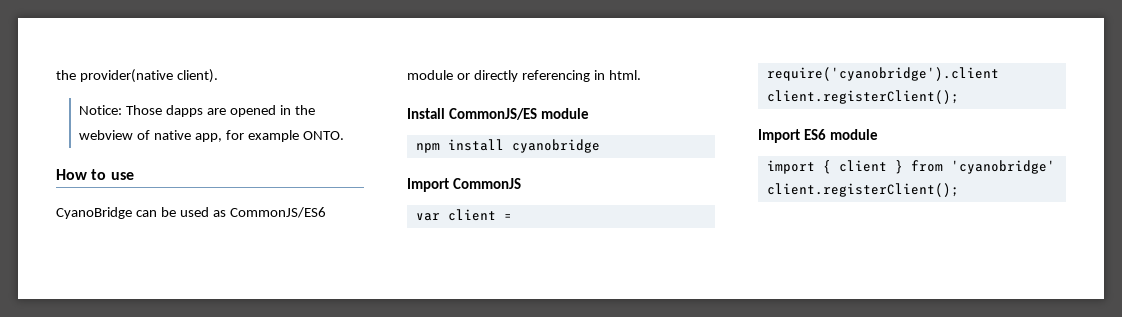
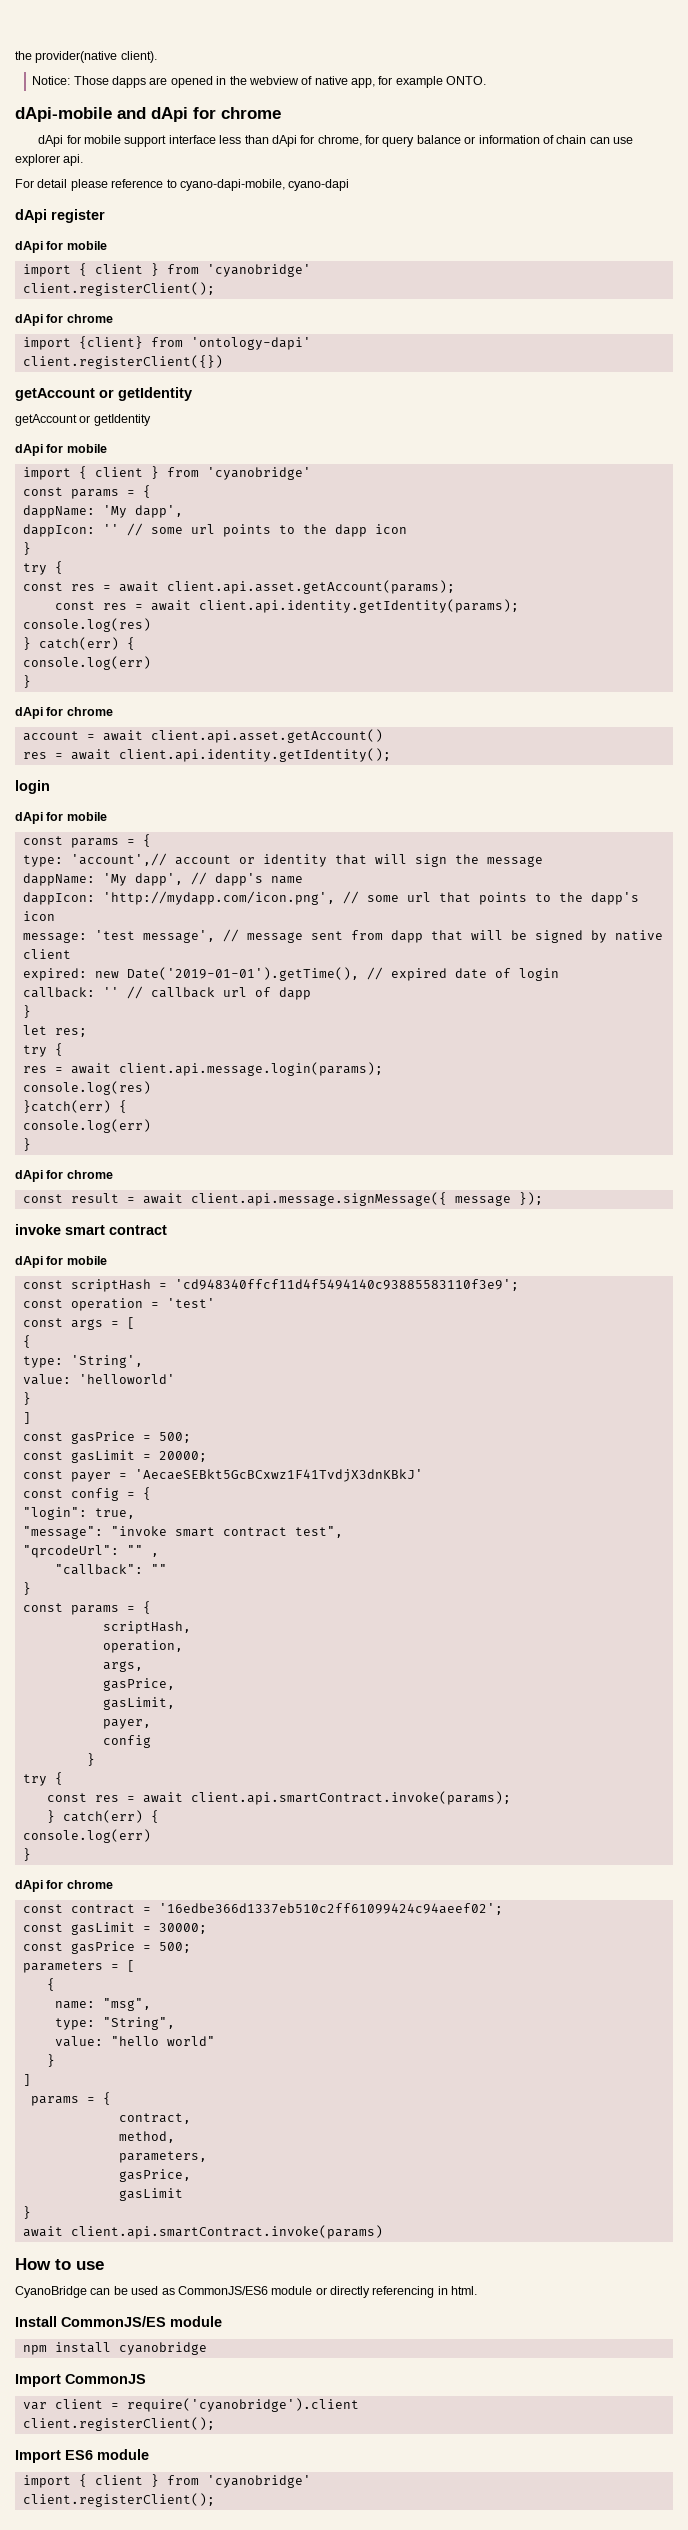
(344, 135) none -> [15,107,281,122] [38,135,634,147] [15,154,84,166] [15,179,350,191] [15,209,105,223] [15,241,107,253] [22,263,311,277] [22,282,215,296] [15,314,113,326] [22,336,311,350] [22,355,223,369] [15,387,192,401] [15,414,151,426] [15,444,107,456] [22,466,311,480] [22,485,151,499] [22,505,183,518] [22,523,407,537] [22,542,31,555] [22,561,63,575] [22,580,455,594] [54,599,519,613] [22,618,151,632] [22,637,135,650] [22,656,151,670] [22,675,31,688] [15,707,113,719] [22,729,383,743] [22,748,391,762] [15,780,50,794] [15,812,107,824] [22,834,151,848] [22,853,543,867] [22,872,303,886] [22,891,639,905] [22,911,55,921] [22,929,663,943] [22,949,71,959] [22,967,559,981] [22,986,311,1000] [22,1005,31,1018] [22,1025,87,1037] [22,1043,63,1057] [22,1062,383,1076] [22,1081,151,1095] [22,1100,127,1113] [22,1119,151,1133] [22,1138,31,1151] [15,1170,113,1182] [22,1192,543,1206] [15,1224,167,1235] [15,1256,107,1268] [22,1279,519,1292] [22,1298,215,1311] [22,1317,135,1330] [22,1335,31,1348] [22,1355,143,1368] [22,1374,175,1385] [22,1392,31,1405] [22,1412,31,1424] [22,1431,191,1444] [22,1450,207,1463] [22,1469,423,1482] [22,1487,151,1501] [22,1507,135,1520] [22,1526,343,1539] [22,1545,159,1558] [54,1564,167,1575] [22,1582,31,1595] [22,1601,151,1615] [102,1621,191,1634] [102,1640,183,1653] [102,1661,143,1672] [102,1678,175,1691] [102,1697,175,1710] [102,1719,151,1729] [102,1735,151,1748] [86,1753,95,1766] [22,1772,63,1786] [46,1791,511,1805] [46,1810,159,1823] [22,1829,151,1843] [22,1848,31,1861] [15,1880,113,1892] [22,1903,503,1915] [22,1922,207,1935] [22,1941,191,1954] [22,1960,135,1973] [46,1978,55,1991] [54,1998,151,2011] [54,2017,175,2030] [54,2036,215,2047] [46,2054,55,2067] [22,2074,31,2086] [30,2092,111,2106] [118,2113,191,2124] [118,2131,175,2143] [118,2151,207,2163] [118,2169,191,2182] [118,2188,183,2201] [22,2206,31,2219] [22,2225,383,2239] // dApi-mobile and dApi for chrome // dApi for mobile support interface less than dApi for chrome, for query balance or information of chain can use explorer api. // For detail please reference to cyano-dapi-mobile, cyano-dapi // dApi register // dApi for mobile // import { client } from 'cyanobridge' // client.registerClient(); // dApi for chrome // import {client} from 'ontology-dapi' // client.registerClient({}) // getAccount or getIdentity // getAccount or getIdentity // dApi for mobile // import { client } from 'cyanobridge' // const params = { // dappName: 'My dapp', // dappIcon: '' // some url points to the dapp icon // } // try { // const res = await client.api.asset.getAccount(params); // const res = await client.api.identity.getIdentity(params); // console.log(res) // } catch(err) { // console.log(err) // } // dApi for chrome // account = await client.api.asset.getAccount() // res = await client.api.identity.getIdentity(); // login // dApi for mobile // const params = { // type: 'account',// account or identity that will sign the message // dappName: 'My dapp', // dapp's name // dappIcon: 'http://mydapp.com/icon.png', // some url that points to the dapp's icon // message: 'test message', // message sent from dapp that will be signed by native client // expired: new Date('2019-01-01').getTime(), // expired date of login // callback: '' // callback url of dapp // } // let res; // try { // res = await client.api.message.login(params); // console.log(res) // }catch(err) { // console.log(err) // } // dApi for chrome // const result = await client.api.message.signMessage({ message }); // invoke smart contract // dApi for mobile // const scriptHash = 'cd948340ffcf11d4f5494140c93885583110f3e9'; // const operation = 'test' // const args = [ // { // type: 'String', // value: 'helloworld' // } // ] // const gasPrice = 500; // const gasLimit = 20000; // const payer = 'AecaeSEBkt5GcBCxwz1F41TvdjX3dnKBkJ' // const config = { // "login": true, // "message": "invoke smart contract test", // "qrcodeUrl": "" , // "callback": "" // } // const params = { // scriptHash, // operation, // args, // gasPrice, // gasLimit, // payer, // config // } // try { // const res = await client.api.smartContract.invoke(params); // } catch(err) { // console.log(err) // } // dApi for chrome // const contract = '16edbe366d1337eb510c2ff61099424c94aeef02'; // const gasLimit = 30000; // const gasPrice = 500; // parameters = [ // { // name: "msg", // type: "String", // value: "hello world" // } // ] // params = { // contract, // method, // parameters, // gasPrice, // gasLimit // } // await client.api.smartContract.invoke(params)

